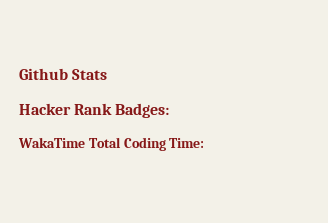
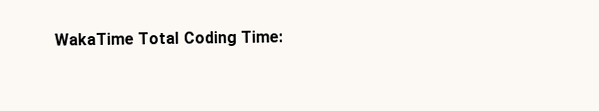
[19,68,108,80] [19,103,170,118] Github Stats // Hacker Rank Badges: // -> (54, 39) none

